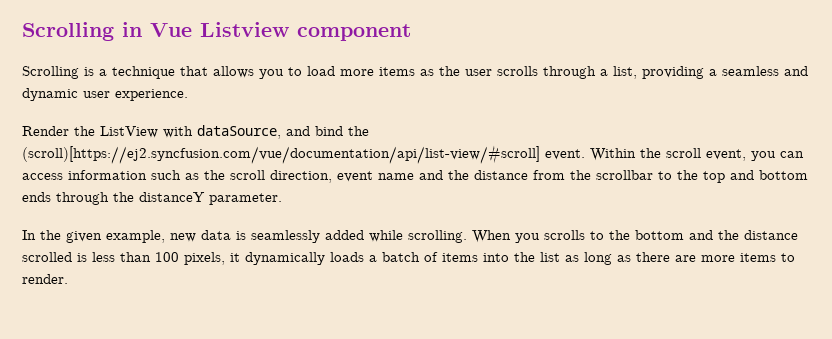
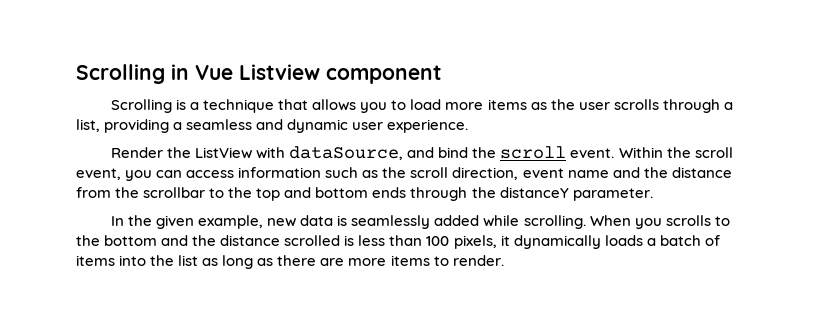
[22,145,540,164] (scroll)[https://ej2.syncfusion.com/vue/documentation/api/list-view/#scroll] -> [500,146,567,159] scroll

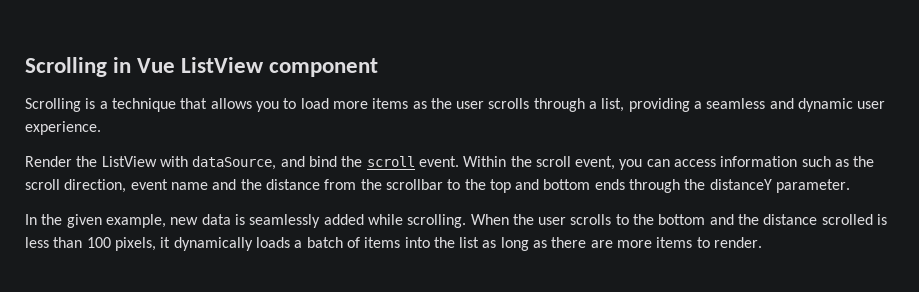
[239,64,320,80] Listview -> [181,57,265,73] ListView
[634,218,662,229] you -> [512,214,567,225] the user

